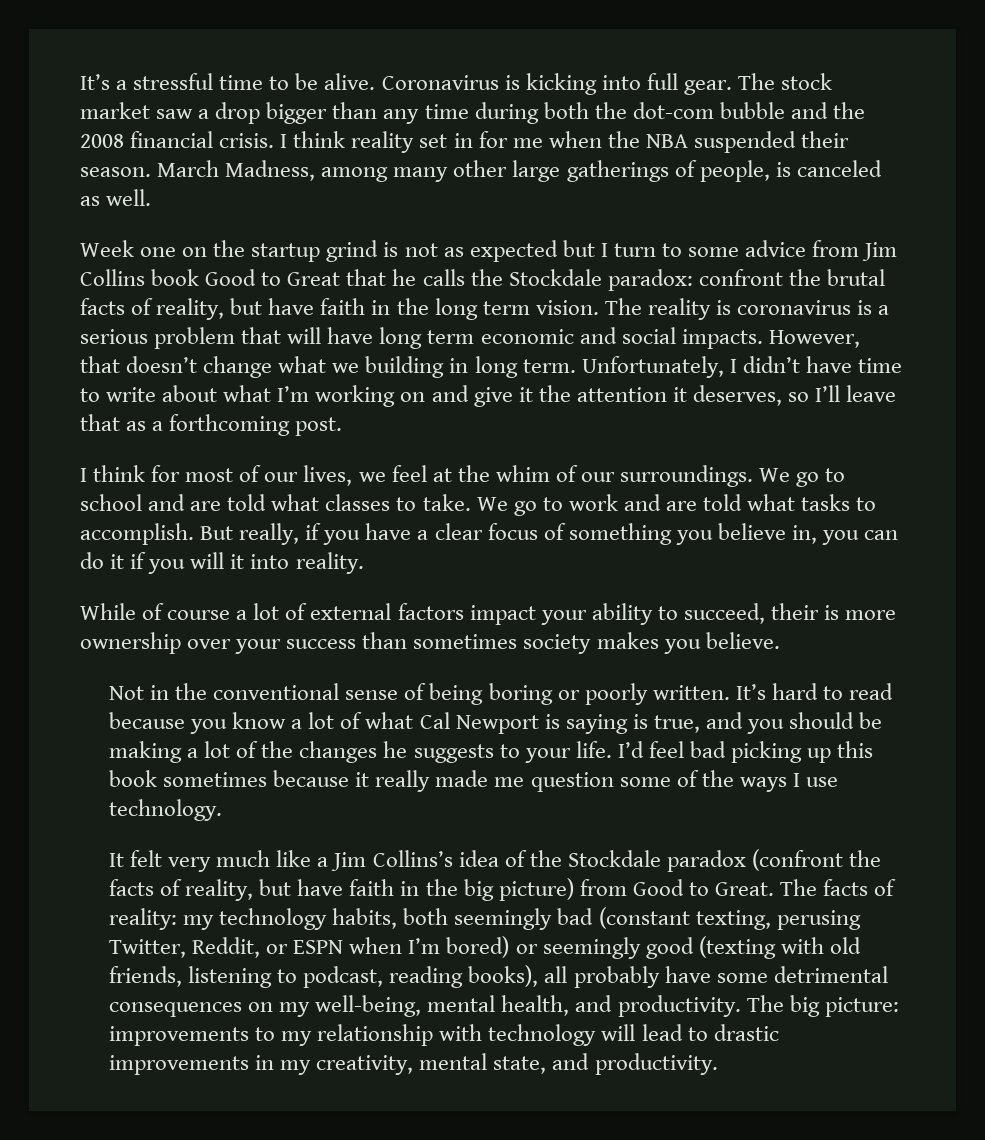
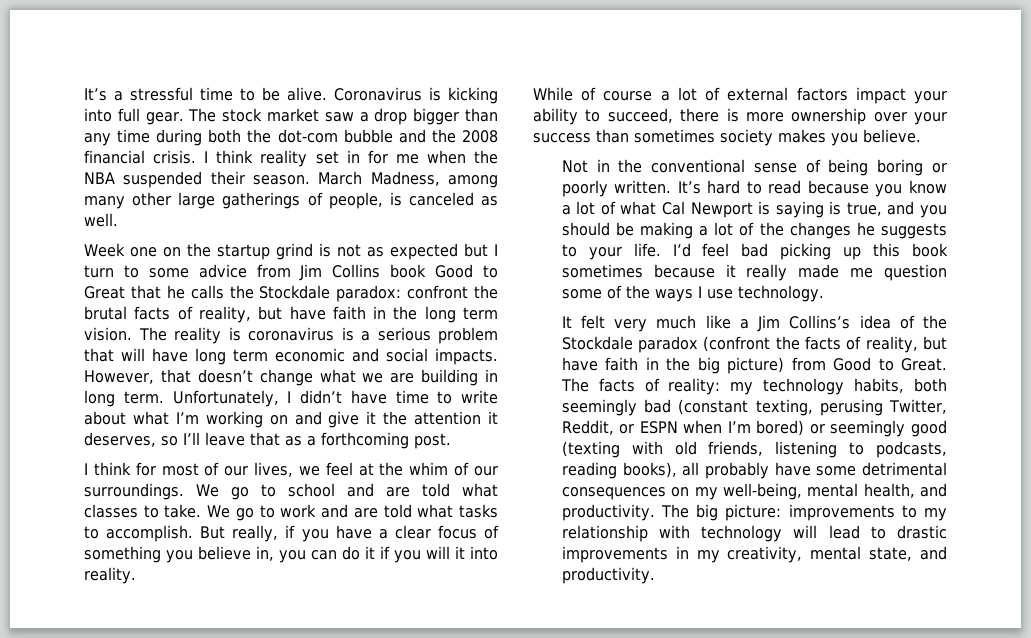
(360, 368) none -> [390,373,415,383] are
[770,603,819,620] their -> [680,108,720,122] there
[303,966,384,988] podcast, -> [876,441,948,458] podcasts,

